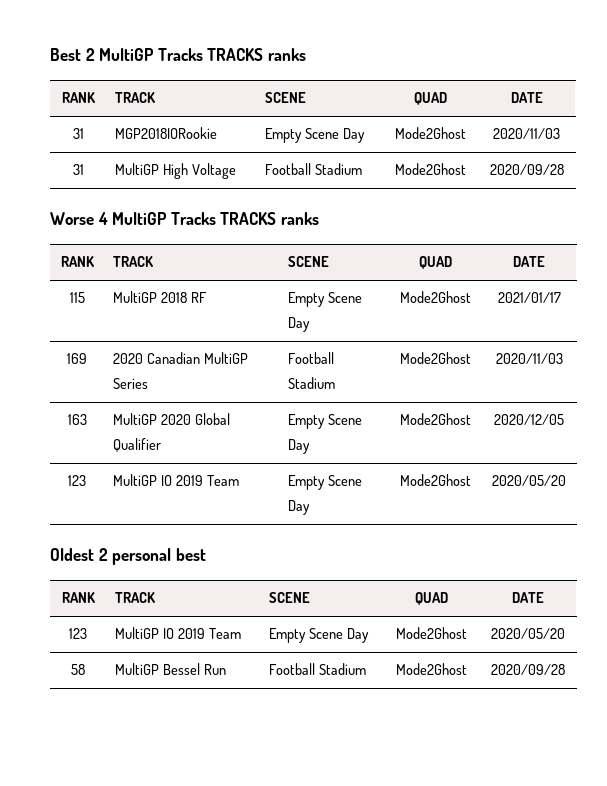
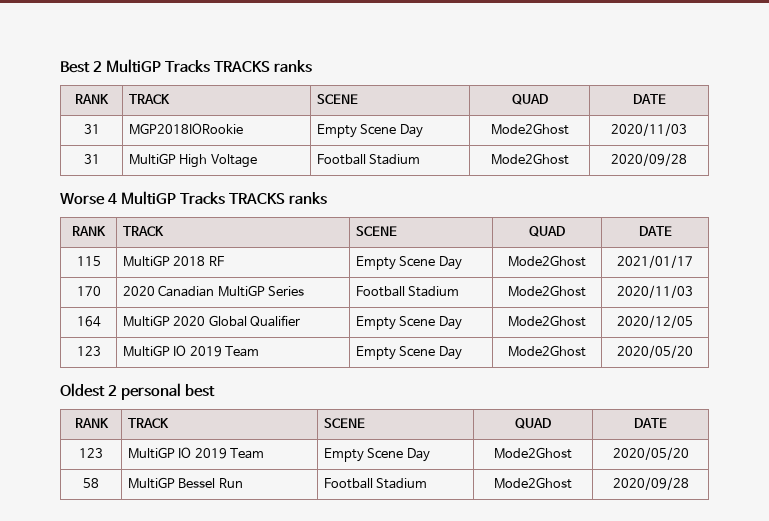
[67,353,87,364] 169 -> [76,286,101,296] 170
[67,414,87,425] 163 -> [76,316,101,327] 164

